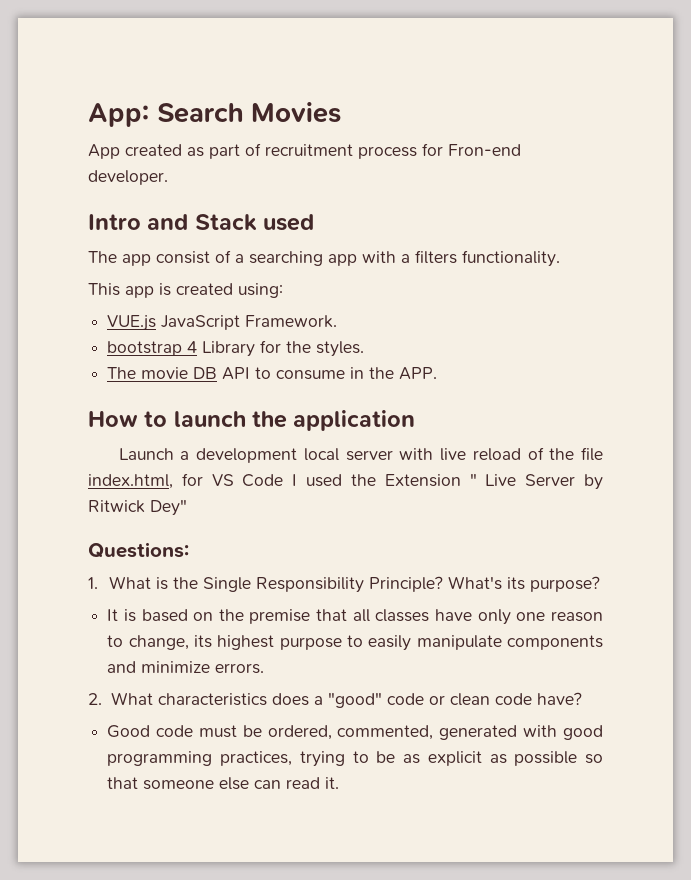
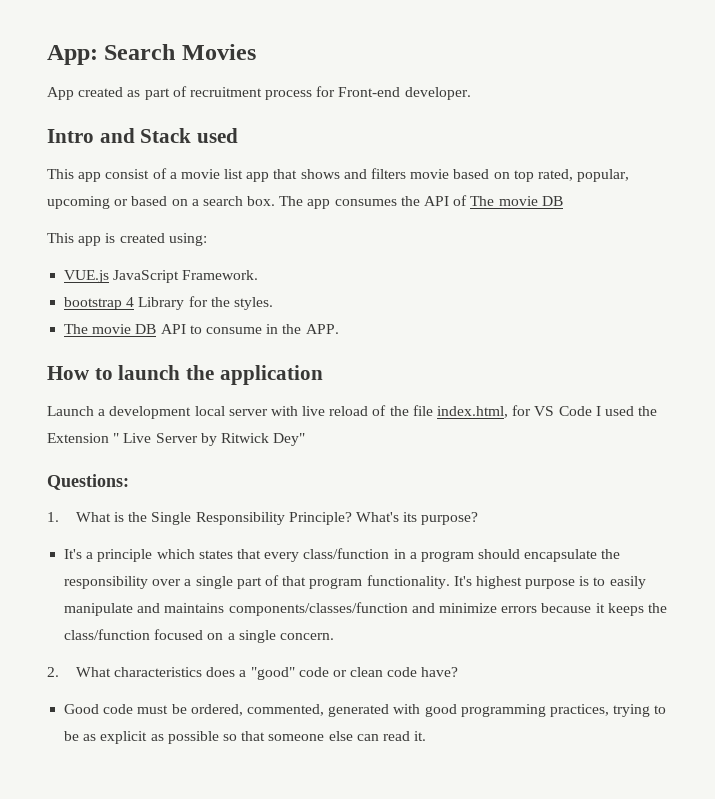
[448,144,521,156] Fron-end -> [338,87,401,97] Front-end
[88,251,117,263] The -> [47,169,74,179] This
[249,250,560,267] searching app with a filters functionality. -> [180,168,630,182] [47,195,563,209] movie list app that shows and filters movie based on top rated, popular, upcoming or based on a search box. The app consumes the API of The movie DB
[107,609,603,625] [107,635,212,650] It is based on the premise that all classes have only one reason to change, its -> [64,548,621,562] [64,575,472,589] It's a principle which states that every class/function in a program should encapsulate the responsibility over a single part of that program functionality. It's
(342, 643) none -> [579,576,590,586] is
[507,635,603,650] [107,661,265,674] components and minimize errors. -> [137,602,667,616] [64,629,334,643] and maintains components/classes/function and minimize errors because it keeps the class/function focused on a single concern.

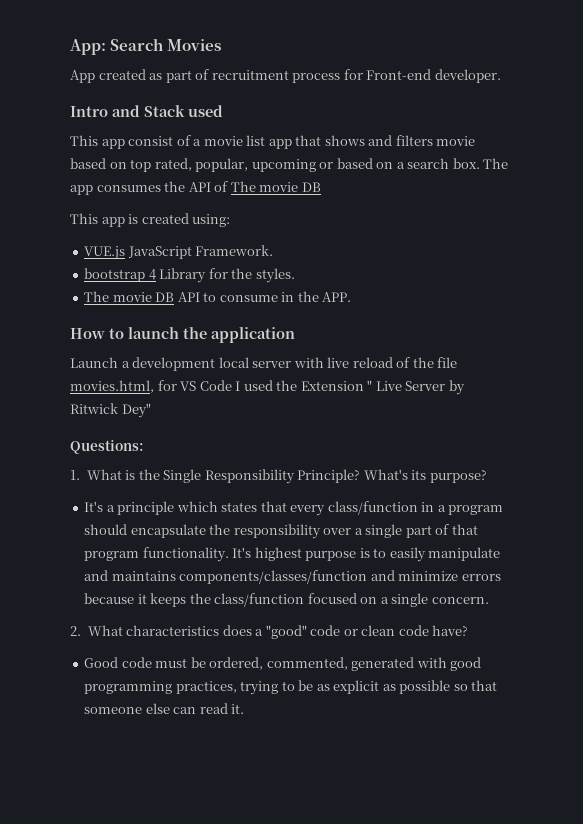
[437,406,509,418] index.html, -> [70,380,154,393] movies.html,

